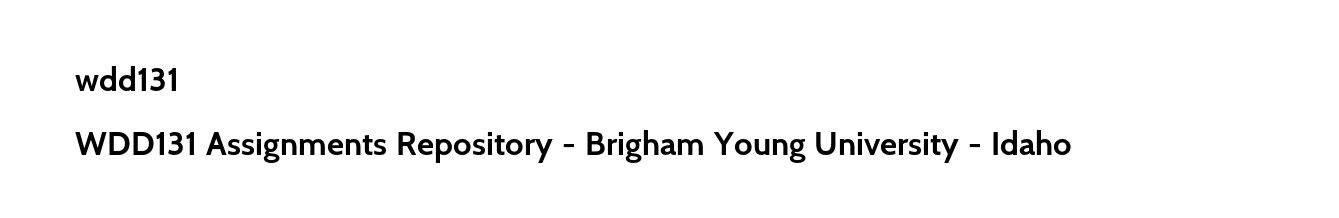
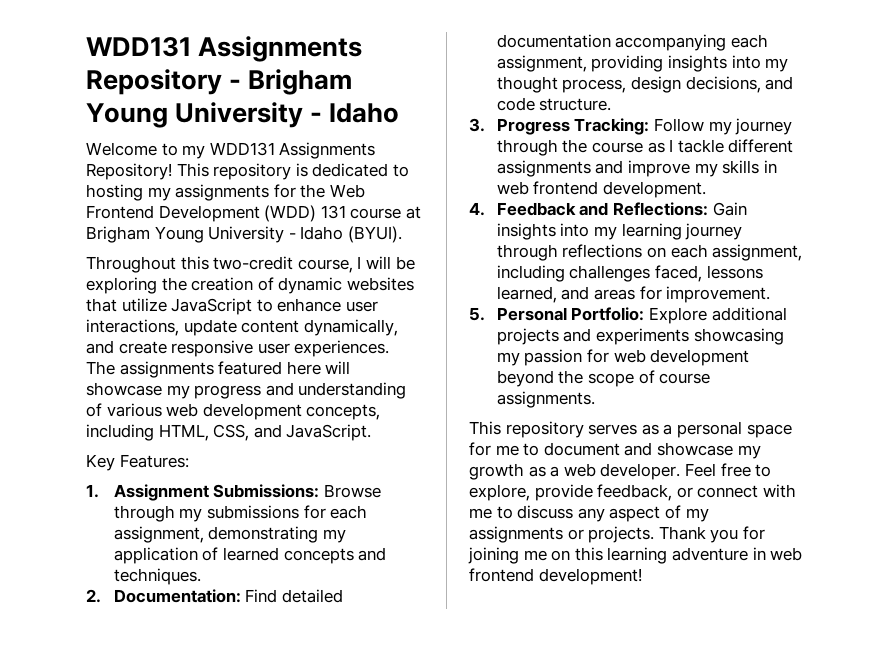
[75,66,179,91] wdd131 // -> (86, 47) none
(1073, 142) none -> [86,142,376,159] [86,163,409,180] [86,184,365,201] [86,205,421,222] [86,226,402,243] [86,256,415,273] [86,277,414,294] [86,298,378,315] [86,319,398,336] [86,340,390,357] [86,361,351,378] [86,382,407,399] [86,403,381,420] [86,424,372,441] [86,454,189,471] [86,484,381,501] [113,505,368,522] [113,526,346,543] [113,547,387,564] [113,568,201,585] [86,589,343,603] [496,34,768,51] [496,55,789,72] [496,76,794,93] [496,97,612,111] [469,118,793,135] [496,139,794,156] [496,160,777,177] [496,181,706,198] [469,202,747,216] [496,223,743,240] [496,244,803,261] [496,265,763,282] [496,286,771,303] [469,307,787,324] [496,328,784,345] [496,349,750,366] [496,370,711,387] [496,391,595,408] [469,421,792,438] [469,442,761,459] [469,463,772,480] [469,484,796,501] [469,505,709,522] [469,526,765,543] [468,547,803,564] [469,568,642,585] // Welcome to my WDD131 Assignments Repository! This repository is dedicated to hosting my assignments for the Web Frontend Development (WDD) 131 course at Brigham Young University - Idaho (BYUI). // Throughout this two-credit course, I will be exploring the creation of dynamic websites that utilize JavaScript to enhance user interactions, update content dynamically, and create responsive user experiences. The assignments featured here will showcase my progress and understanding of various web development concepts, including HTML, CSS, and JavaScript. // Key Features: // 1. Assignment Submissions: Browse through my submissions for each assignment, demonstrating my application of learned concepts and techniques. // 2. Documentation: Find detailed documentation accompanying each assignment, providing insights into my thought process, design decisions, and code structure. // 3. Progress Tracking: Follow my journey through the course as I tackle different assignments and improve my skills in web frontend development. // 4. Feedback and Reflections: Gain insights into my learning journey through reflections on each assignment, including challenges faced, lessons learned, and areas for improvement. // 5. Personal Portfolio: Explore additional projects and experiments showcasing my passion for web development beyond the scope of course assignments. // This repository serves as a personal space for me to document and showcase my growth as a web developer. Feel free to explore, provide feedback, or connect with me to discuss any aspect of my assignments or projects. Thank you for joining me on this learning adventure in web frontend development!

